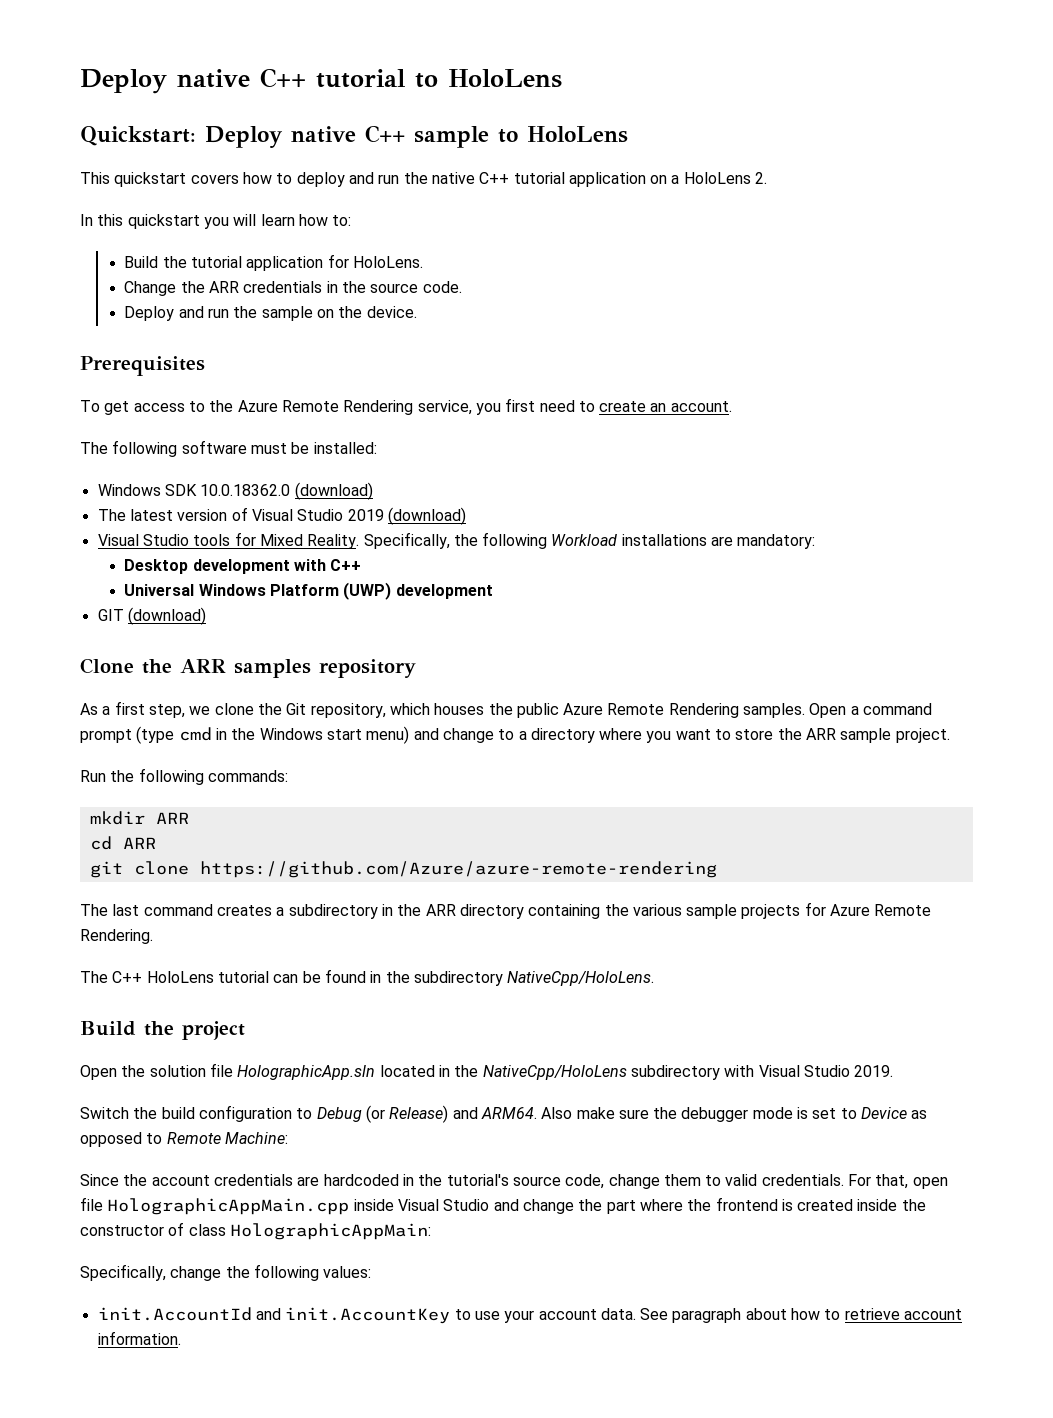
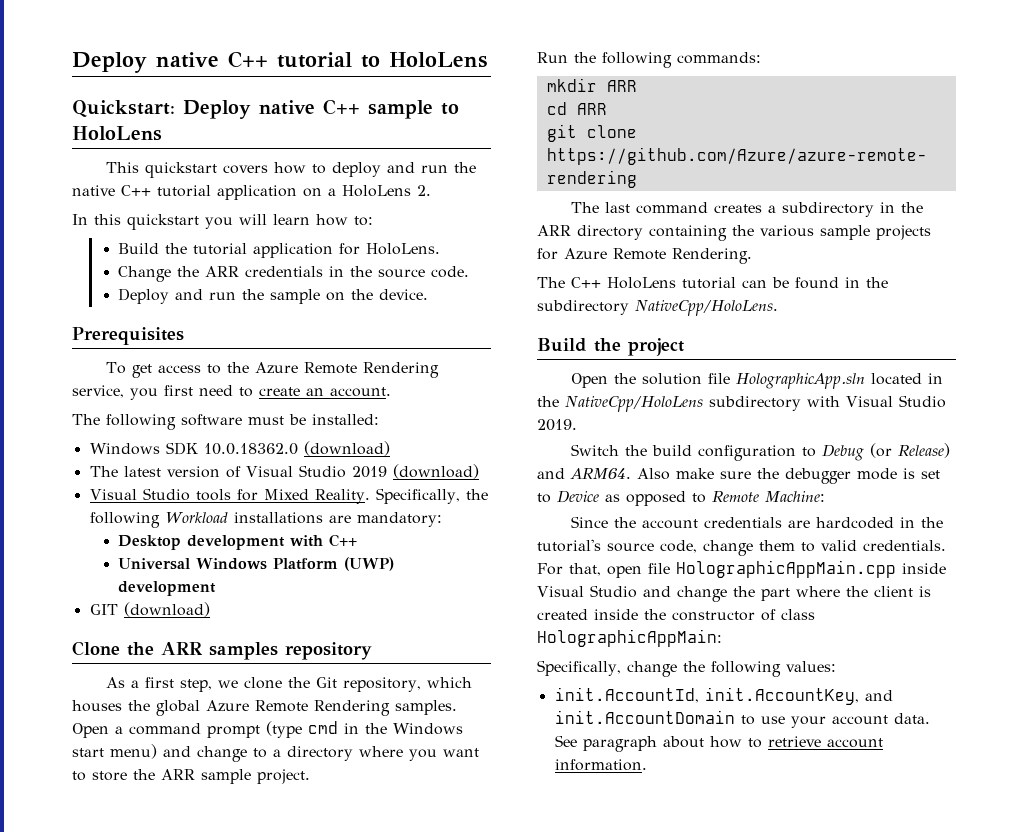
[516,703,559,718] public -> [156,700,200,716] global
[715,1197,778,1211] frontend -> [873,586,913,597] client
[97,1307,451,1324] init.AccountId and init.AccountKey -> [554,687,893,705] [554,710,735,724] init.AccountId, init.AccountKey, and init.AccountDomain

